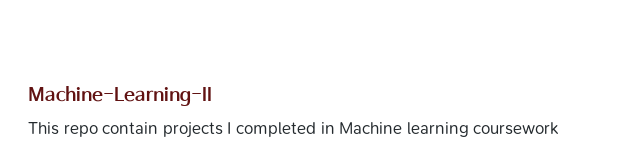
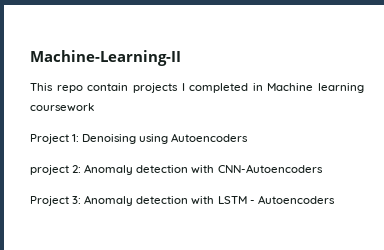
(560, 128) none -> [30,133,249,144] [30,164,323,175] [30,195,335,206] // Project 1: Denoising using Autoencoders // project 2: Anomaly detection with CNN-Autoencoders // Project 3: Anomaly detection with LSTM - Autoencoders

